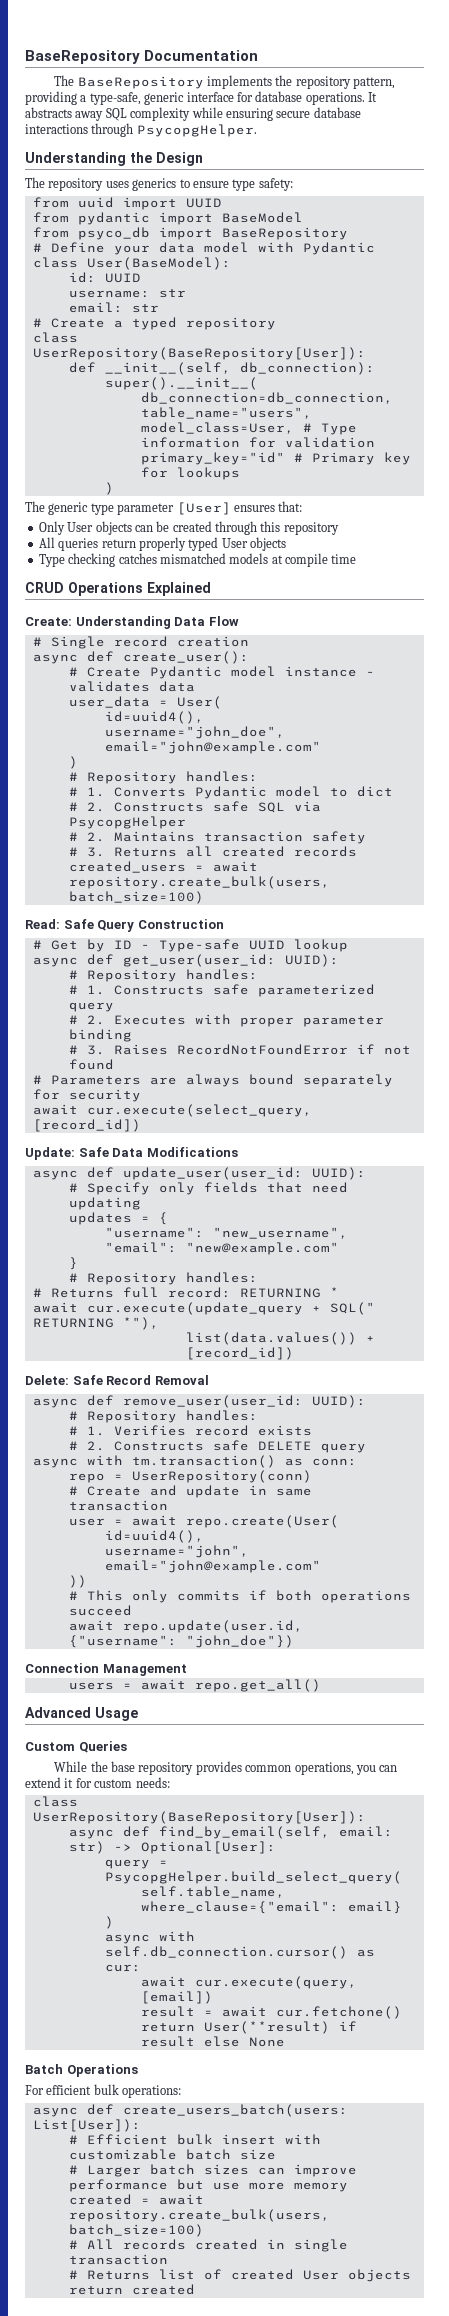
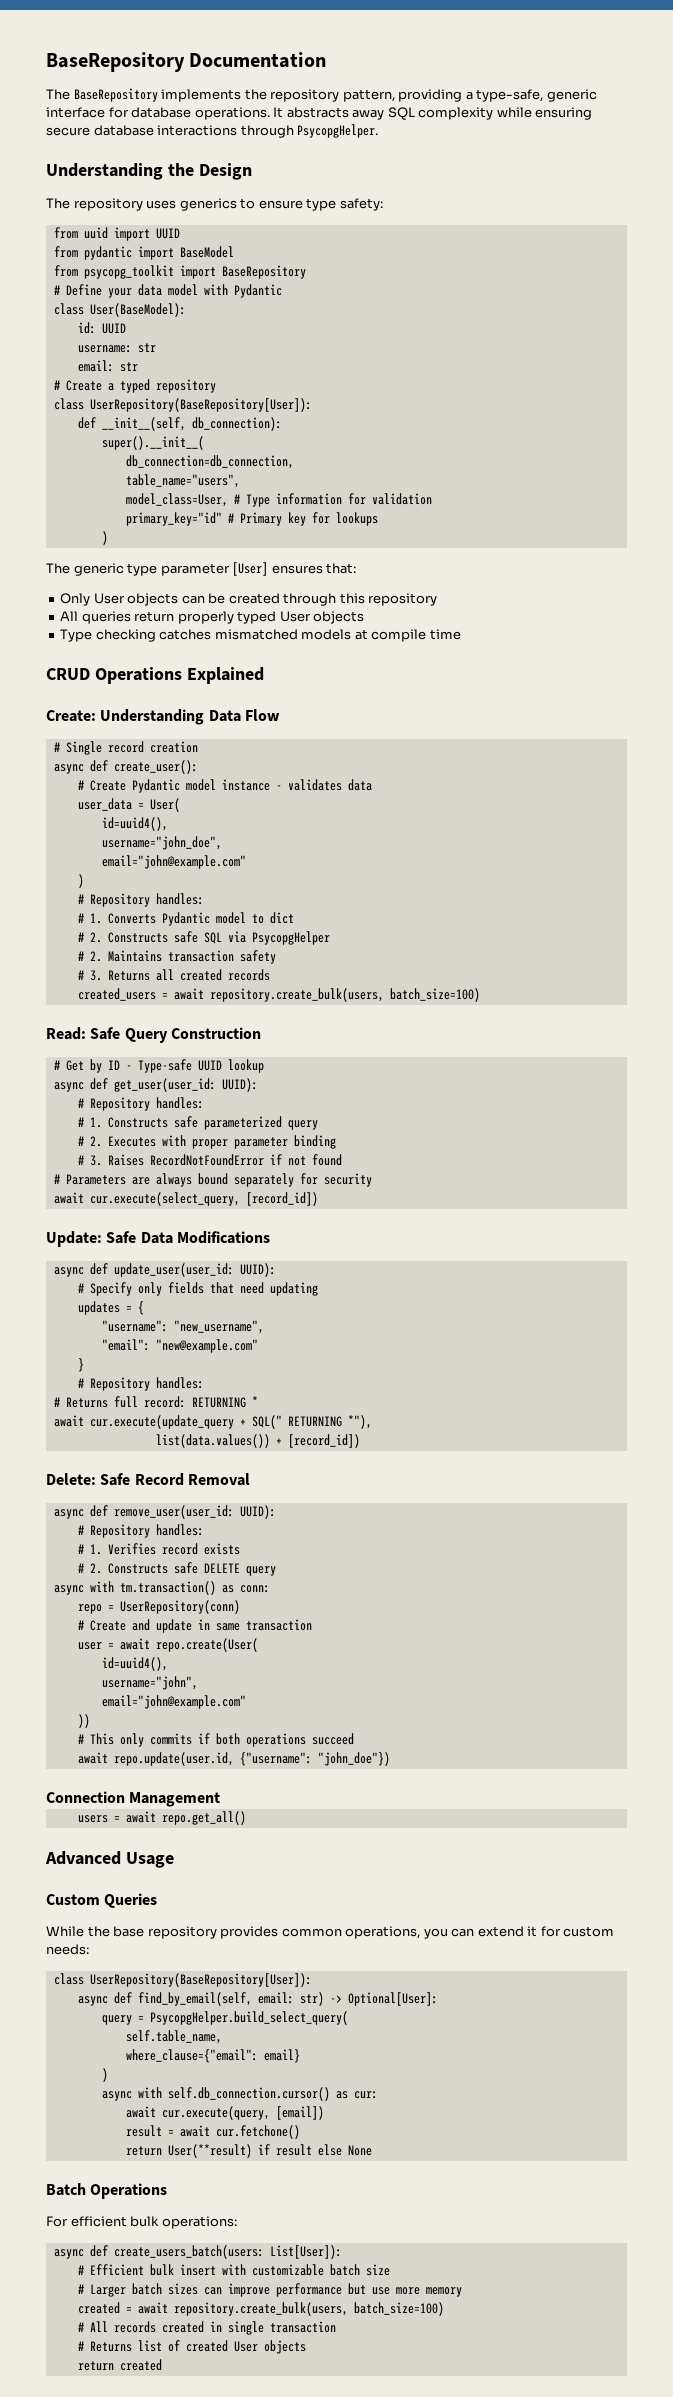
[77,227,150,240] psyco_db -> [83,265,174,279] psycopg_toolkit

